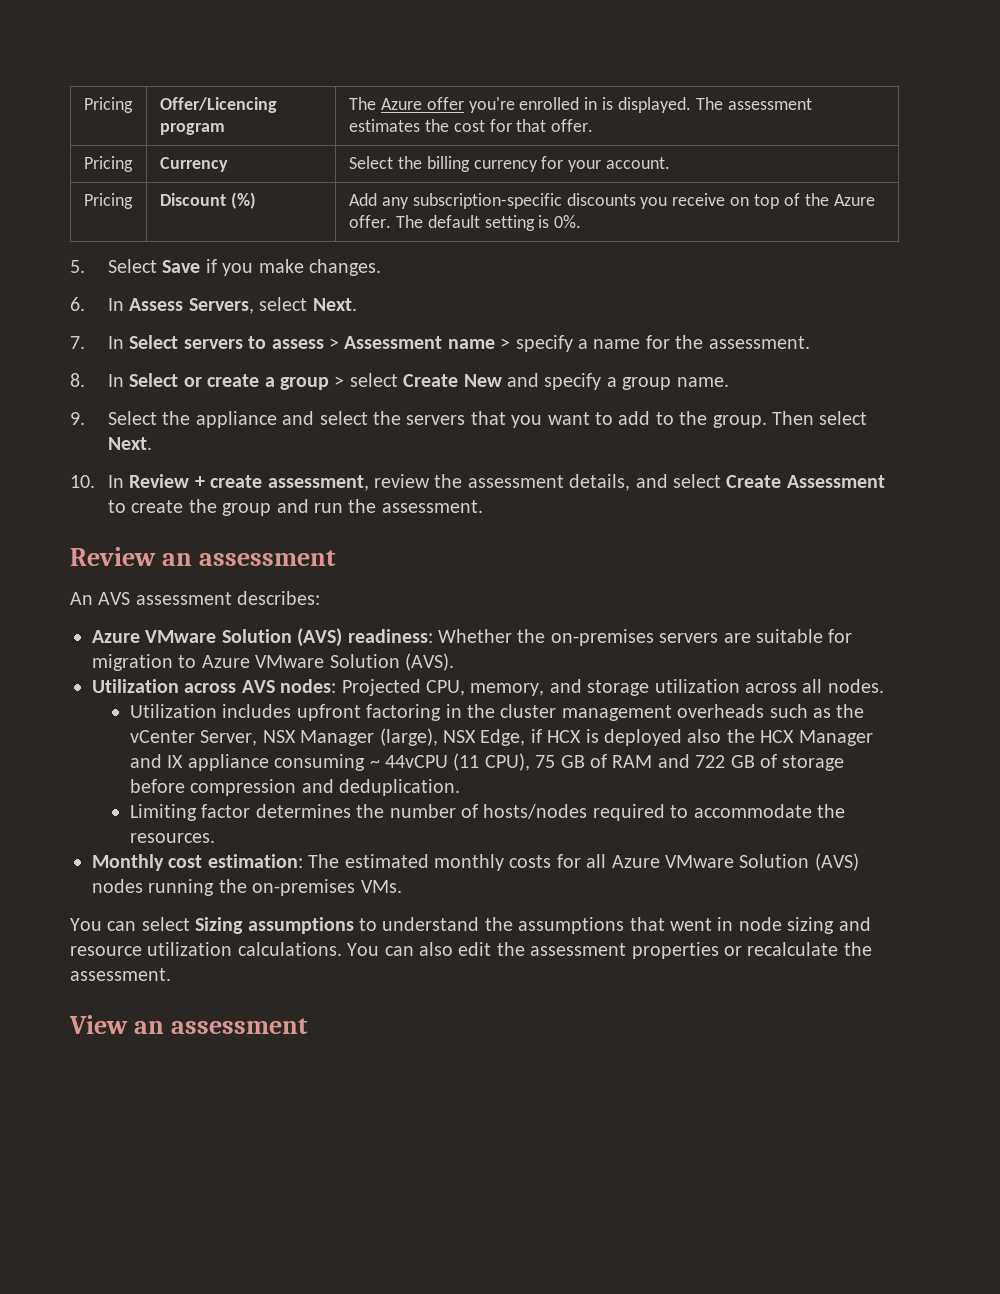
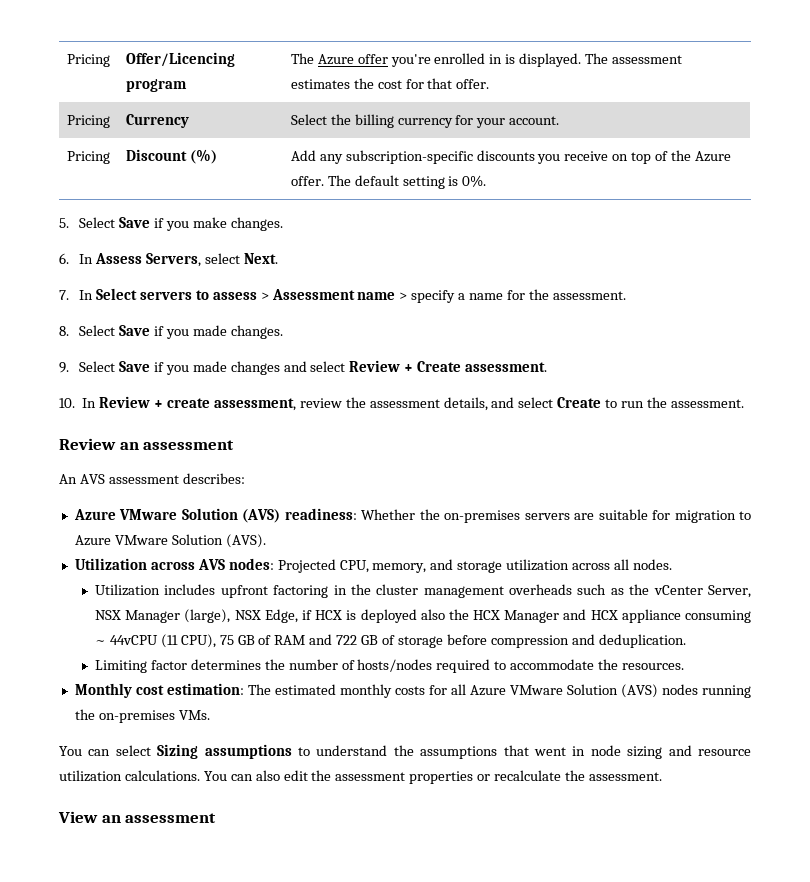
[108,373,729,390] [70,411,868,428] [108,437,153,450] In Select or create a group > select Create New and specify a group name. // 9. Select the appliance and select the servers that you want to add to the group. Then select Next. -> [79,325,283,339] [59,360,548,375] Select Save if you made changes. // 9. Select Save if you made changes and select Review + Create assessment.
[786,475,885,488] [108,499,309,516] Assessment to create the group and -> [605,399,618,408] to
[167,755,184,768] IX -> [590,610,618,620] HCX

